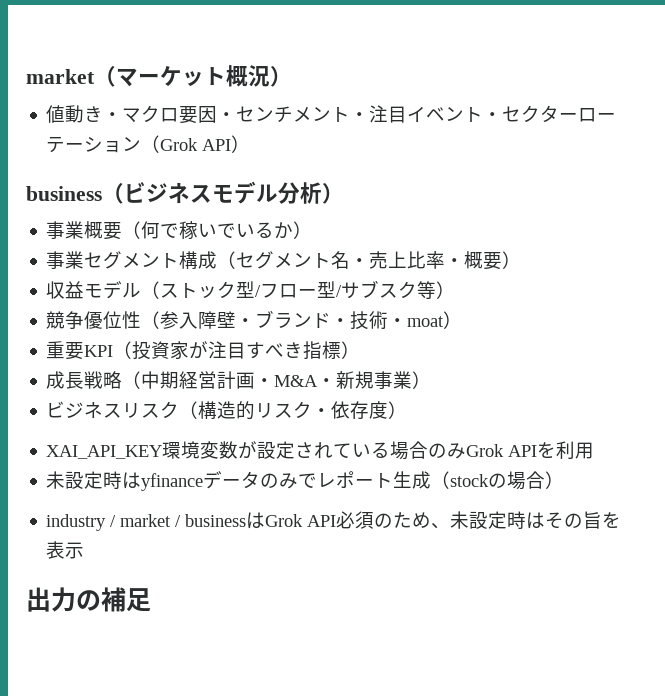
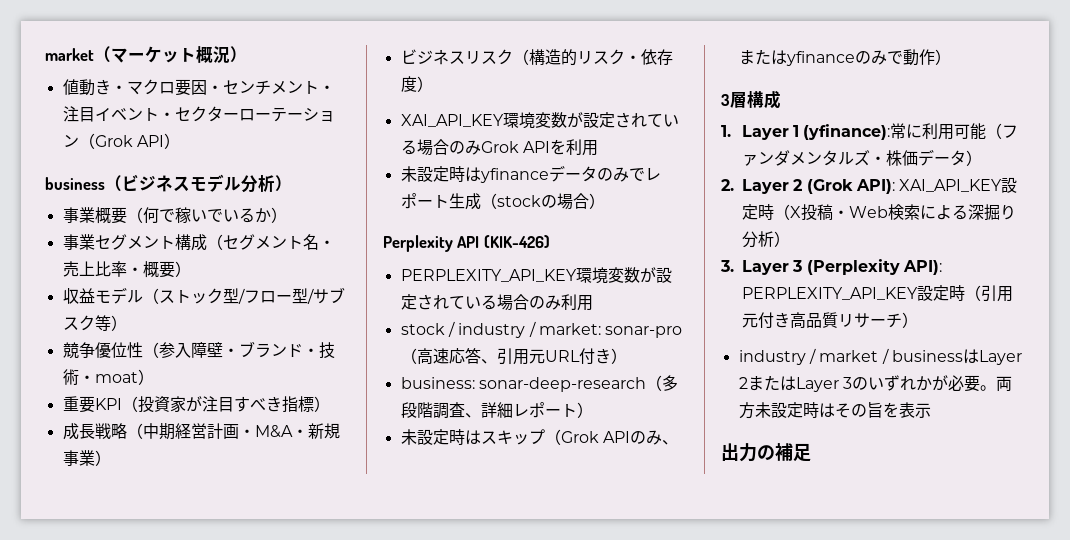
(565, 480) none -> [383,235,550,252] [400,267,672,284] [400,294,593,311] [400,321,683,338] [400,348,627,365] [400,375,678,392] [400,402,593,419] [400,429,678,445] [738,49,951,66] [721,90,781,109] [721,123,1019,140] [741,149,982,166] [721,177,1018,194] [742,204,1016,221] [742,231,790,248] [720,259,942,275] [742,285,1013,302] [742,312,918,329] // Perplexity API (KIK-426) // PERPLEXITY_API_KEY環境変数が設定されている場合のみ利用 // stock / industry / market: sonar-pro（高速応答、引用元URL付き） // business: sonar-deep-research（多段階調査、詳細レポート） // 未設定時はスキップ（Grok APIのみ、またはyfinanceのみで動作） // 3層構成 // 1. Layer 1 (yfinance):常に利用可能（ファンダメンタルズ・株価データ） // 2. Layer 2 (Grok API): XAI_API_KEY設定時（X投稿・Web検索による深掘り分析） // 3. Layer 3 (Perplexity API): PERPLEXITY_API_KEY設定時（引用元付き高品質リサーチ）
[265,511,451,529] Grok API必須のため、 -> [978,350,1022,365] [738,375,1012,392] [738,402,755,419] Layer 2またはLayer 3のいずれかが必要。両方

